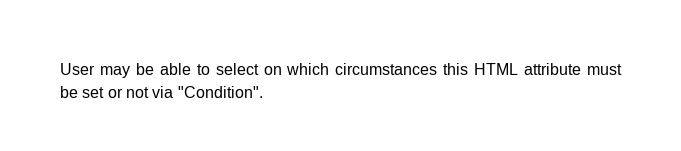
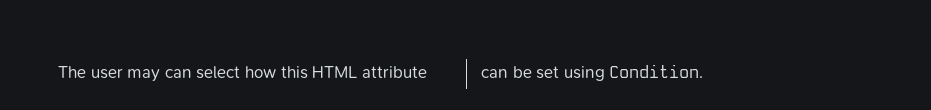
[60,63,438,78] User may be able to select on which circumstances -> [58,66,276,82] The user may can select how
[587,64,622,75] must -> [481,69,508,78] can
[107,86,263,98] or not via "Condition". -> [563,64,704,81] using Condition.

